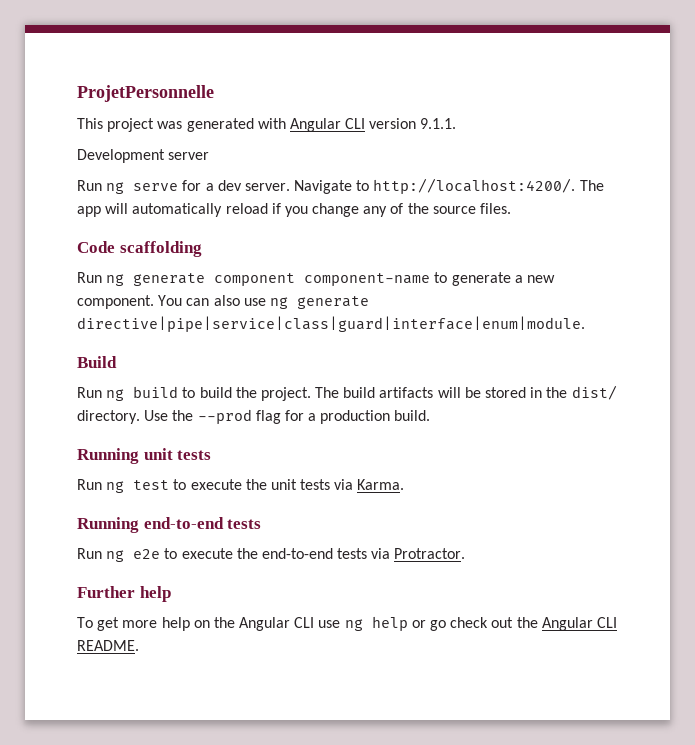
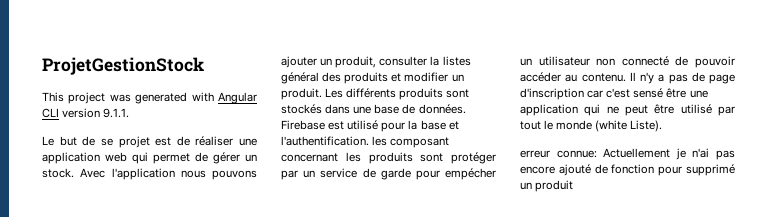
[77,85,214,102] ProjetPersonnelle -> [42,57,204,75] ProjetGestionStock
[77,149,210,163] [77,178,604,194] [77,203,512,217] [77,241,202,257] [77,272,555,286] [77,295,369,309] [77,316,585,332] [77,356,117,368] [77,385,617,401] [77,409,431,424] [77,448,212,464] [77,479,405,493] [77,517,262,533] [77,548,466,562] [77,586,171,602] [77,616,617,631] [77,640,139,651] Development server // Run ng serve for a dev server. Navigate to http://localhost:4200/. The app will automatically reload if you change any of the source files. // Code scaffolding // Run ng generate component component-name to generate a new component. You can also use ng generate directive|pipe|service|class|guard|interface|enum|module. // Build // Run ng build to build the project. The build artifacts will be stored in the dist/ directory. Use the --prod flag for a production build. // Running unit tests // Run ng test to execute the unit tests via Karma. // Running end-to-end tests // Run ng e2e to execute the end-to-end tests via Protractor. // Further help // To get more help on the Angular CLI use ng help or go check out the Angular CLI README. -> [42,136,257,148] [42,152,257,164] [42,168,257,180] [281,56,471,68] [281,72,464,84] [281,88,470,100] [281,104,466,114] [281,120,459,132] [281,136,450,148] [281,152,496,164] [281,168,496,180] [520,56,735,68] [520,72,735,84] [520,88,708,100] [520,104,735,116] [520,120,663,132] [520,148,735,160] [520,164,735,176] [520,180,574,192] Le but de se projet est de réaliser une application web qui permet de gérer un stock. Avec l'application nous pouvons ajouter un produit, consulter la listes général des produits et modifier un produit. Les différents produits sont stockés dans une base de données. Firebase est utilisé pour la base et l'authentification. les composant concernant les produits sont protéger par un service de garde pour empécher un utilisateur non connecté de pouvoir accéder au contenu. Il n'y a pas de page d'inscription car c'est sensé être une application qui ne peut être utilisé par tout le monde (white Liste). // erreur connue: Actuellement je n'ai pas encore ajouté de fonction pour supprimé un produit

